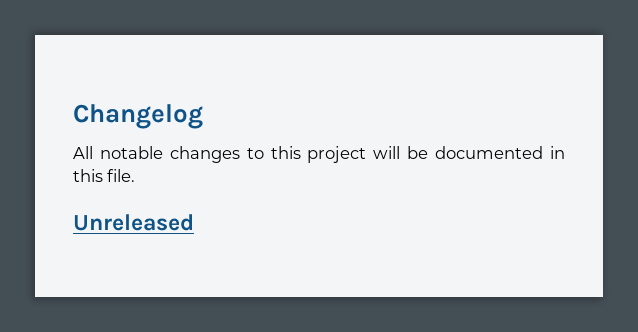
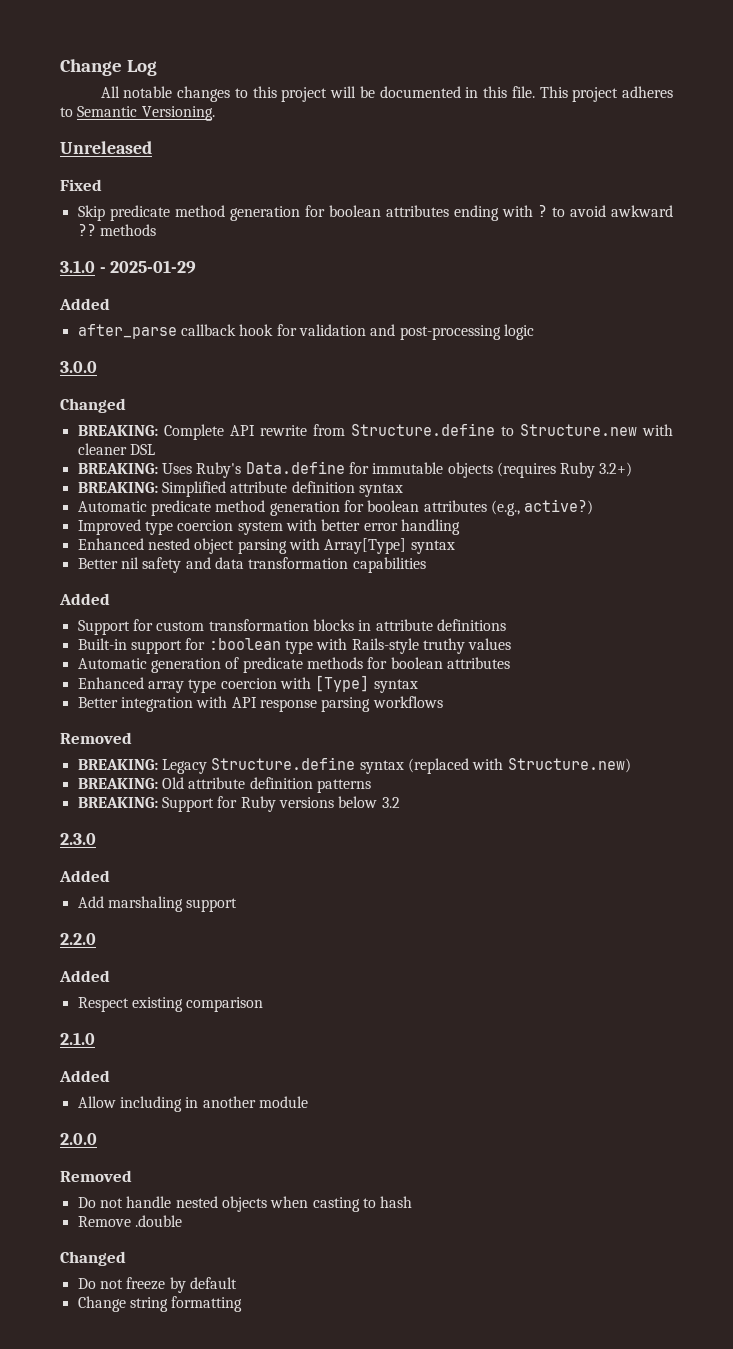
[73,104,203,129] Changelog -> [60,59,157,76] Change Log
[73,214,194,231] // Unreleased -> [539,86,673,102] [60,106,215,121] [60,141,152,154] [60,179,102,191] [77,205,674,221] [77,224,156,236] [60,260,197,274] [59,298,110,310] [77,324,534,340] [60,361,97,373] [60,398,126,413] [77,423,673,440] [77,443,155,455] [77,461,633,478] [77,481,403,497] [77,499,594,516] [77,519,460,535] [77,538,455,554] [77,557,426,573] [59,593,110,605] [77,619,506,635] [77,638,512,654] [77,657,510,673] [77,675,418,693] [77,696,443,712] [60,732,132,744] [77,757,631,774] [77,777,371,793] [77,796,400,812] [60,833,96,845] [59,870,110,882] [77,896,238,912] [60,933,96,945] [59,970,110,982] [77,997,264,1012] [60,1032,95,1045] [59,1070,110,1082] [77,1096,308,1112] [60,1133,97,1145] [60,1170,132,1182] [77,1196,413,1212] [77,1215,182,1227] [60,1251,126,1266] [77,1277,237,1293] [77,1296,243,1312] This project adheres to Semantic Versioning. // Unreleased // Fixed // Skip predicate method generation for boolean attributes ending with ? to avoid awkward ?? methods // 3.1.0 - 2025-01-29 // Added // after_parse callback hook for validation and post-processing logic // 3.0.0 // Changed // BREAKING: Complete API rewrite from Structure.define to Structure.new with cleaner DSL // BREAKING: Uses Ruby's Data.define for immutable objects (requires Ruby 3.2+) // BREAKING: Simplified attribute definition syntax // Automatic predicate method generation for boolean attributes (e.g., active?) // Improved type coercion system with better error handling // Enhanced nested object parsing with Array[Type] syntax // Better nil safety and data transformation capabilities // Added // Support for custom transformation blocks in attribute definitions // Built-in support for :boolean type with Rails-style truthy values // Automatic generation of predicate methods for boolean attributes // Enhanced array type coercion with [Type] syntax // Better integration with API response parsing workflows // Removed // BREAKING: Legacy Structure.define syntax (replaced with Structure.new) // BREAKING: Old attribute definition patterns // BREAKING: Support for Ruby versions below 3.2 // 2.3.0 // Added // Add marshaling support // 2.2.0 // Added // Respect existing comparison // 2.1.0 // Added // Allow including in another module // 2.0.0 // Removed // Do not handle nested objects when casting to hash // Remove .double // Changed // Do not freeze by default // Change string formatting

